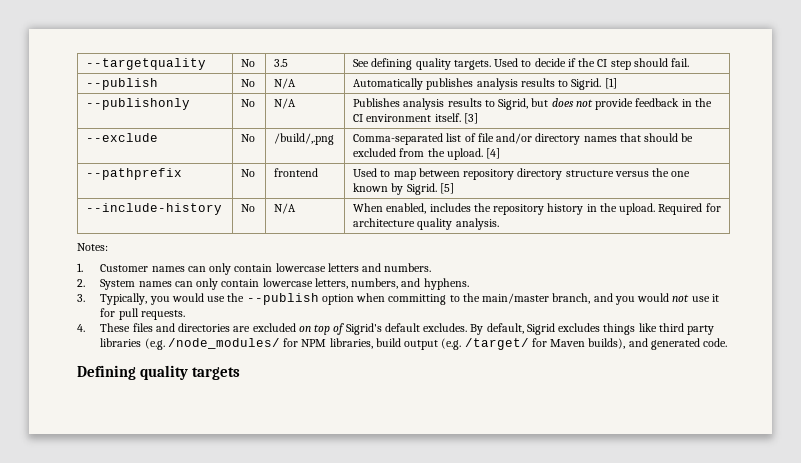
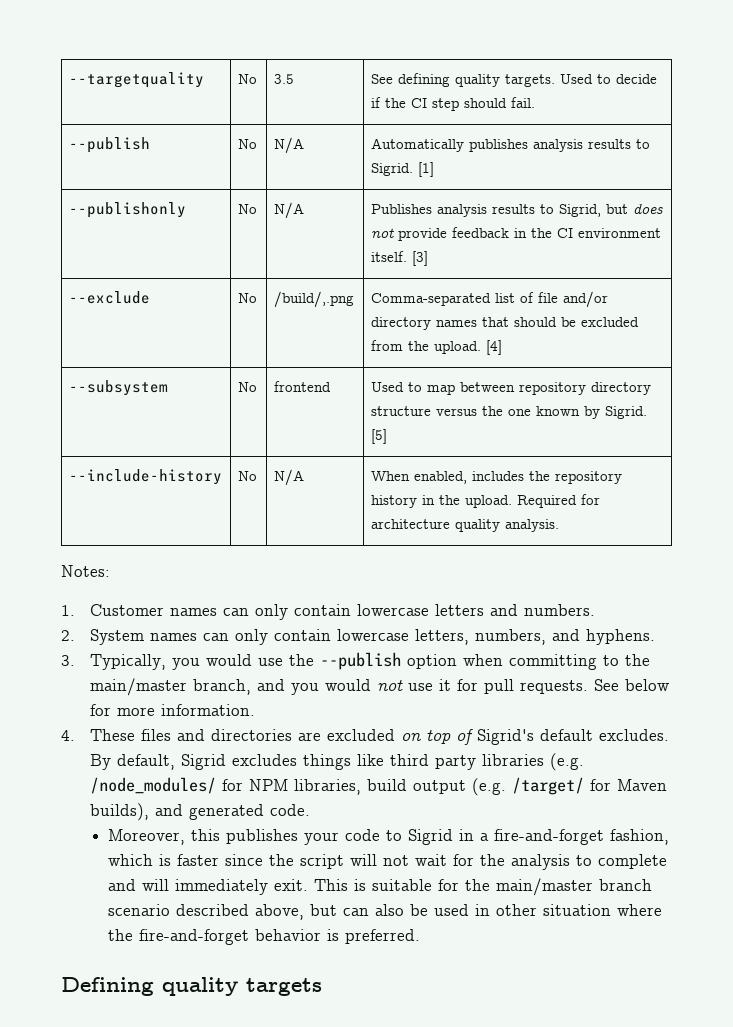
[86,168,183,180] --pathprefix -> [68,380,168,396] --subsystem
(185, 315) none -> [593,679,670,691] [89,704,255,716] See below for more information.
(728, 342) none -> [107,829,669,845] [107,854,667,870] [107,878,652,896] [107,904,662,920] [107,929,420,945] // Moreover, this publishes your code to Sigrid in a fire-and-forget fashion, which is faster since the script will not wait for the analysis to complete and will immediately exit. This is suitable for the main/master branch scenario described above, but can also be used in other situation where the fire-and-forget behavior is preferred.

